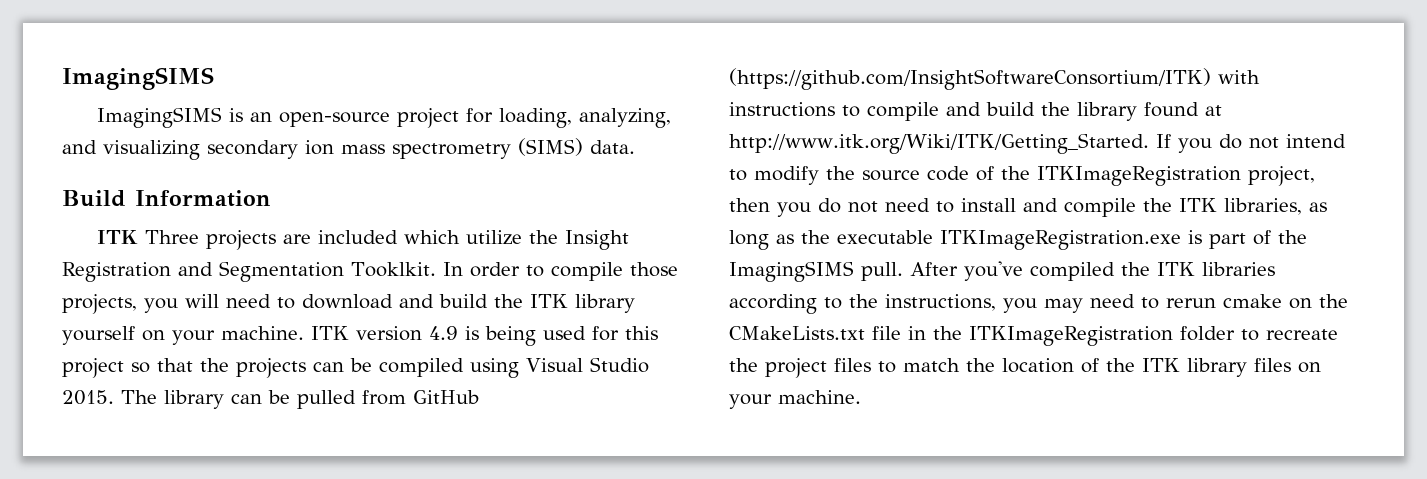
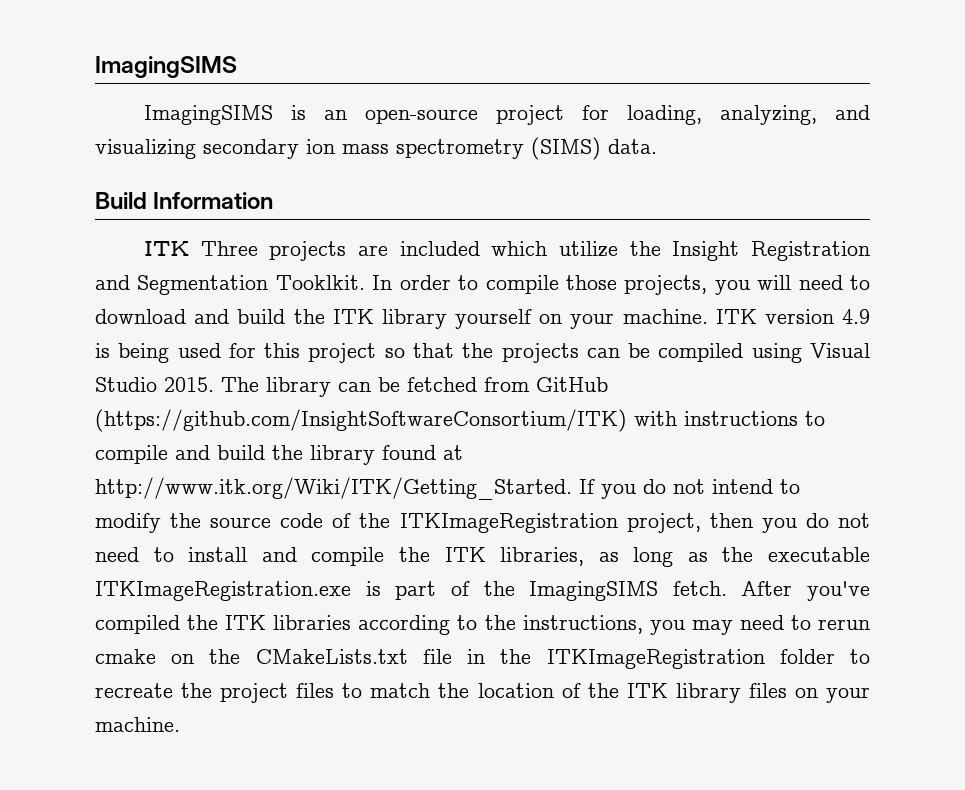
[297,390,356,409] pulled -> [407,377,477,392] fetched
[861,262,903,281] pull. -> [672,581,727,596] fetch.

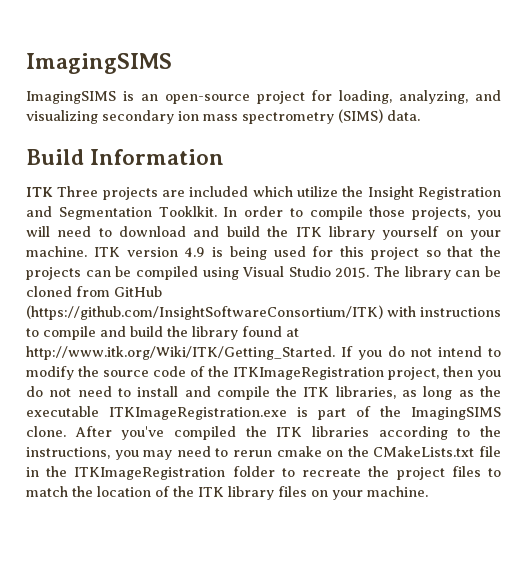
[407,377,477,392] fetched -> [26,286,72,297] cloned
[672,581,727,596] fetch. -> [26,426,66,437] clone.

